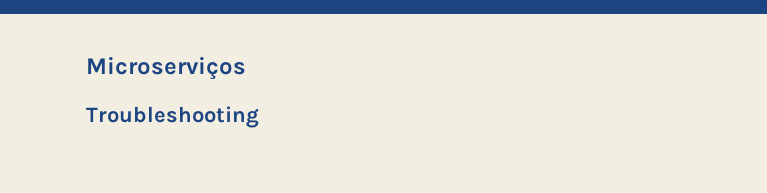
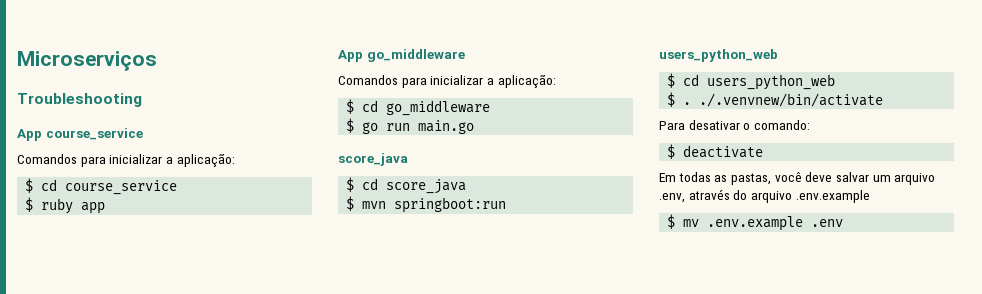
(259, 117) none -> [17,128,143,141] [17,153,235,167] [25,178,178,195] [25,197,106,214] [338,49,465,62] [338,74,556,88] [346,99,491,116] [346,118,475,134] [338,153,408,166] [346,177,467,194] [346,196,507,213] [659,49,778,62] [667,73,836,90] [667,92,884,107] [659,120,810,130] [667,144,764,159] [659,172,936,185] [659,189,870,203] [667,214,844,231] // App course_service // Comandos para inicializar a aplicação: // $ cd course_service // $ ruby app // App go_middleware // Comandos para inicializar a aplicação: // $ cd go_middleware // $ go run main.go // score_java // $ cd score_java // $ mvn springboot:run // users_python_web // $ cd users_python_web // $ . ./.venvnew/bin/activate // Para desativar o comando: // $ deactivate // Em todas as pastas, você deve salvar um arquivo .env, através do arquivo .env.example // $ mv .env.example .env

